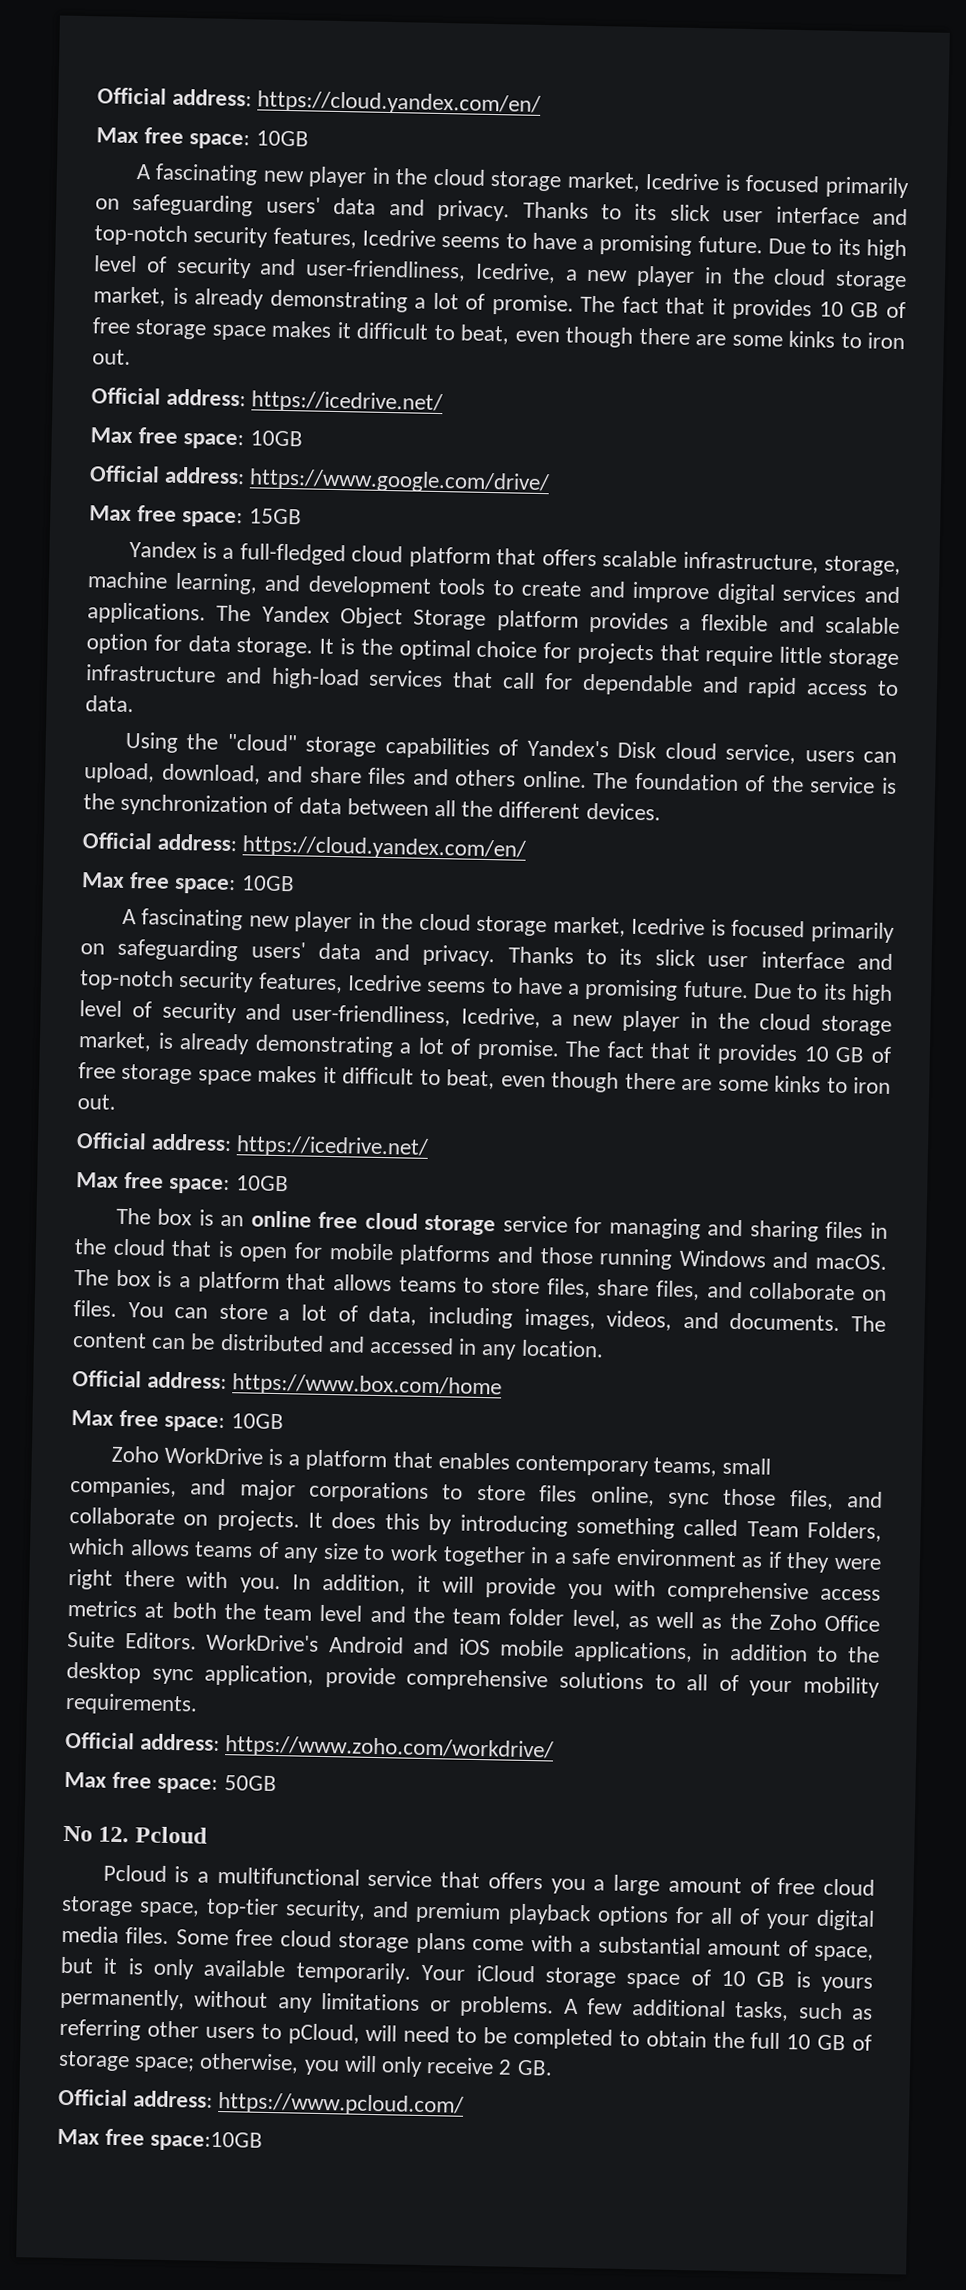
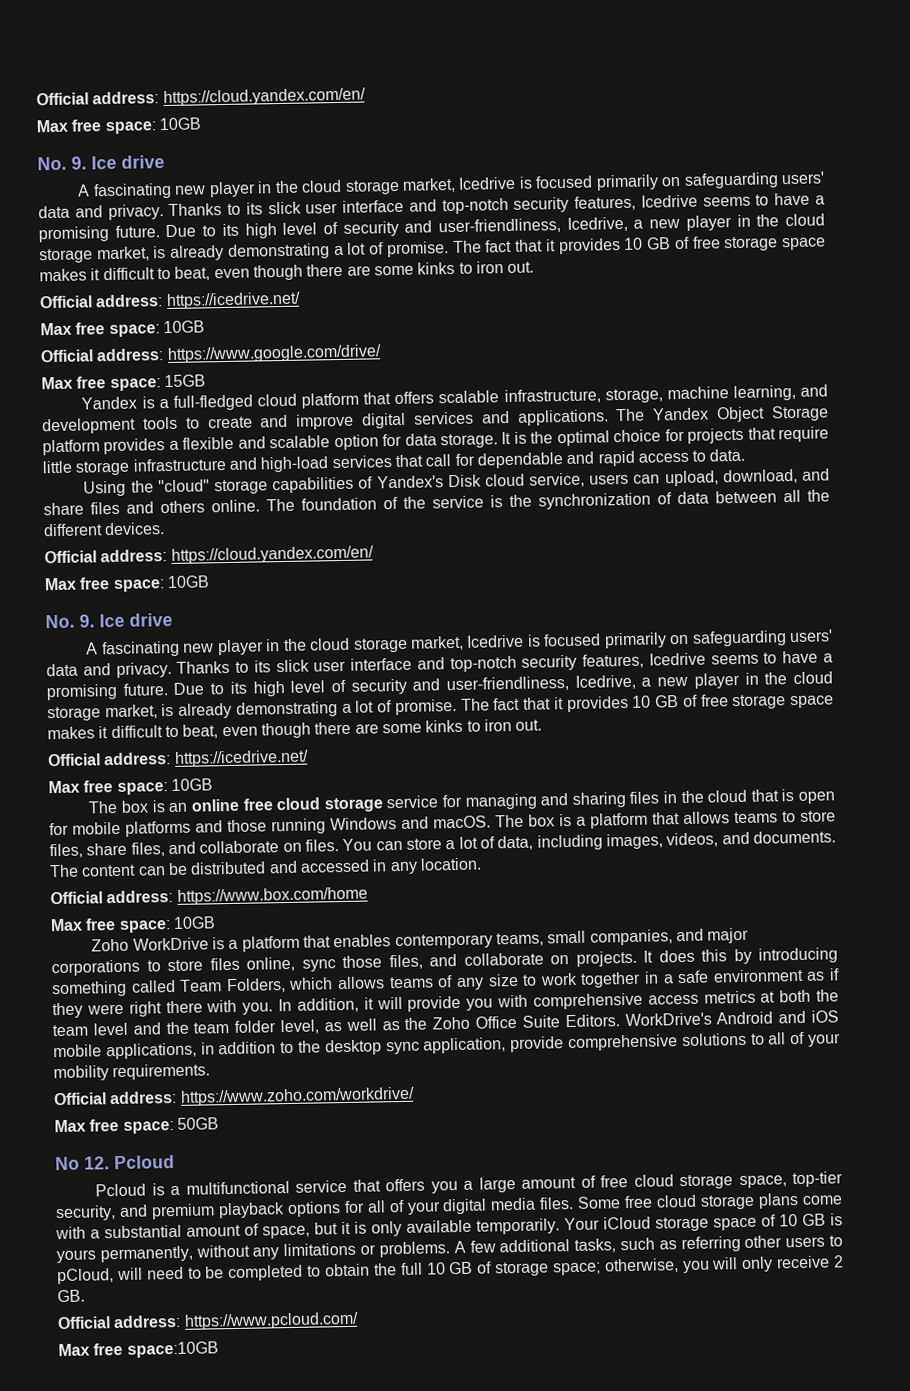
[97,87,542,116] [96,127,309,150] Official address: https://cloud.yandex.com/en/ // Max free space: 10GB -> [36,87,366,107] [36,117,201,135] [37,155,165,171] Official address: https://cloud.yandex.com/en/ // Max free space: 10GB // No. 9. Ice drive
(295, 883) none -> [45,612,173,629] // No. 9. Ice drive

